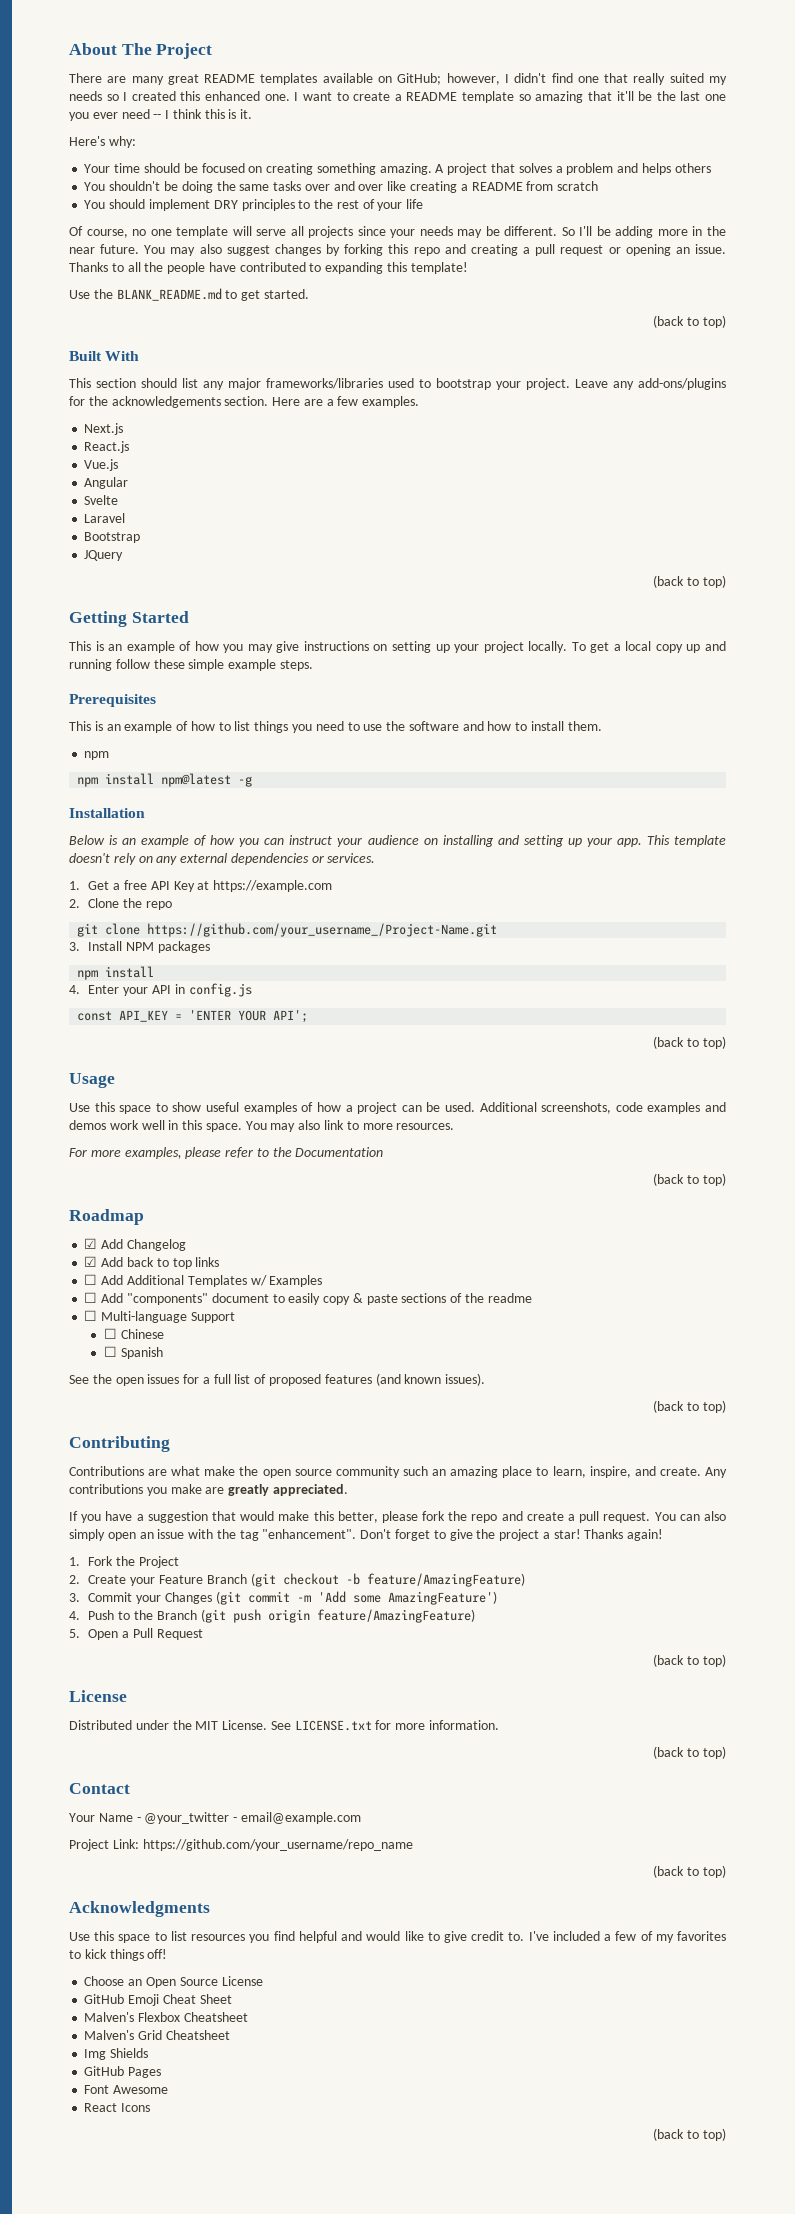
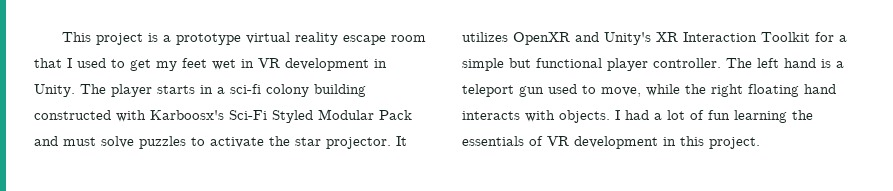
[69,43,213,59] [69,73,727,85] [69,91,726,103] [69,109,253,121] [69,136,136,148] [84,163,711,175] [84,181,599,193] [84,199,424,211] [69,226,726,238] [69,244,726,256] [69,262,468,274] [69,288,309,301] [653,315,726,328] [69,351,140,361] [69,378,726,390] [69,396,420,408] [84,423,124,435] [84,441,130,453] [84,459,119,471] [84,477,129,489] [84,495,119,505] [84,513,126,523] [84,532,141,543] [84,550,124,561] [653,575,726,588] [69,611,189,627] [69,641,726,653] [69,659,313,671] [69,694,156,707] [69,721,602,733] [84,751,110,760] [77,773,253,787] [69,808,145,818] [69,835,726,847] [69,853,376,865] [69,880,333,892] [69,898,172,910] [77,923,498,937] [69,941,210,953] [77,966,155,980] [69,983,252,997] [77,1010,309,1023] [653,1036,726,1049] [69,1073,115,1088] [69,1102,726,1114] [69,1120,455,1132] [69,1147,384,1159] [653,1173,726,1186] [69,1209,144,1225] [84,1238,186,1251] [84,1256,220,1269] [84,1274,323,1287] [84,1292,532,1305] [84,1310,235,1323] [103,1328,164,1339] [103,1346,163,1359] [69,1373,486,1386] [653,1400,726,1413] [69,1436,170,1452] [69,1466,728,1478] [69,1484,348,1496] [69,1511,726,1523] [69,1529,664,1541] [69,1556,179,1568] [69,1573,525,1587] [69,1591,497,1605] [69,1609,475,1623] [69,1628,203,1640] [653,1654,726,1667] [69,1690,127,1702] [69,1720,500,1731] [653,1746,726,1759] [69,1783,130,1794] [69,1812,361,1824] [69,1839,413,1851] [653,1865,726,1878] [69,1901,210,1917] [69,1931,727,1943] [69,1949,168,1961] [84,1976,263,1988] [84,1994,232,2006] [84,2012,248,2022] [84,2030,230,2040] [84,2048,149,2060] [84,2066,162,2078] [84,2085,169,2094] [84,2103,151,2112] [653,2128,726,2141] About The Project // There are many great README templates available on GitHub; however, I didn't find one that really suited my needs so I created this enhanced one. I want to create a README template so amazing that it'll be the last one you ever need -- I think this is it. // Here's why: // Your time should be focused on creating something amazing. A project that solves a problem and helps others // You shouldn't be doing the same tasks over and over like creating a README from scratch // You should implement DRY principles to the rest of your life // Of course, no one template will serve all projects since your needs may be different. So I'll be adding more in the near future. You may also suggest changes by forking this repo and creating a pull request or opening an issue. Thanks to all the people have contributed to expanding this template! // Use the BLANK_README.md to get started. // (back to top) // Built With // This section should list any major frameworks/libraries used to bootstrap your project. Leave any add-ons/plugins for the acknowledgements section. Here are a few examples. // Next.js // React.js // Vue.js // Angular // Svelte // Laravel // Bootstrap // JQuery // (back to top) // Getting Started // This is an example of how you may give instructions on setting up your project locally. To get a local copy up and running follow these simple example steps. // Prerequisites // This is an example of how to list things you need to use the software and how to install them. // npm // npm install npm@latest -g // Installation // Below is an example of how you can instruct your audience on installing and setting up your app. This template doesn't rely on any external dependencies or services. // 1. Get a free API Key at https://example.com // 2. Clone the repo // git clone https://github.com/your_username_/Project-Name.git // 3. Install NPM packages // npm install // 4. Enter your API in config.js // const API_KEY = 'ENTER YOUR API'; // (back to top) // Usage // Use this space to show useful examples of how a project can be used. Additional screenshots, code examples and demos work well in this space. You may also link to more resources. // For more examples, please refer to the Documentation // (back to top) // Roadmap // ☑ Add Changelog // ☑ Add back to top links // ☐ Add Additional Templates w/ Examples // ☐ Add "components" document to easily copy & paste sections of the readme // ☐ Multi-language Support // ☐ Chinese // ☐ Spanish // See the open issues for a full list of proposed features (and known issues). // (back to top) // Contributing // Contributions are what make the open source community such an amazing place to learn, inspire, and create. Any contributions you make are greatly appreciated. // If you have a suggestion that would make this better, please fork the repo and create a pull request. You can also simply open an issue with the tag "enhancement". Don't forget to give the project a star! Thanks again! // 1. Fork the Project // 2. Create your Feature Branch (git checkout -b feature/AmazingFeature) // 3. Commit your Changes (git commit -m 'Add some AmazingFeature') // 4. Push to the Branch (git push origin feature/AmazingFeature) // 5. Open a Pull Request // (back to top) // License // Distributed under the MIT License. See LICENSE.txt for more information. // (back to top) // Contact // Your Name - @your_twitter - email@example.com // Project Link: https://github.com/your_username/repo_name // (back to top) // Acknowledgments // Use this space to list resources you find helpful and would like to give credit to. I've included a few of my favorites to kick things off! // Choose an Open Source License // GitHub Emoji Cheat Sheet // Malven's Flexbox Cheatsheet // Malven's Grid Cheatsheet // Img Shields // GitHub Pages // Font Awesome // React Icons // (back to top) -> [62,32,427,45] [34,58,387,71] [34,84,366,97] [34,109,412,123] [34,136,407,149] [462,32,847,45] [462,58,844,71] [462,84,836,97] [462,110,813,123] [462,136,760,149] This project is a prototype virtual reality escape room that I used to get my feet wet in VR development in Unity. The player starts in a sci-fi colony building constructed with Karboosx's Sci-Fi Styled Modular Pack and must solve puzzles to activate the star projector. It utilizes OpenXR and Unity's XR Interaction Toolkit for a simple but functional player controller. The left hand is a teleport gun used to move, while the right floating hand interacts with objects. I had a lot of fun learning the essentials of VR development in this project.

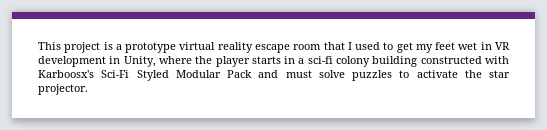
[34,84,106,97] Unity. The -> [123,56,213,67] Unity, where the
[396,136,407,146] [462,32,847,45] [462,58,844,71] [462,84,836,97] [462,110,813,123] [462,136,760,149] It utilizes OpenXR and Unity's XR Interaction Toolkit for a simple but functional player controller. The left hand is a teleport gun used to move, while the right floating hand interacts with objects. I had a lot of fun learning the essentials of VR development in this project. -> (88, 89) none

